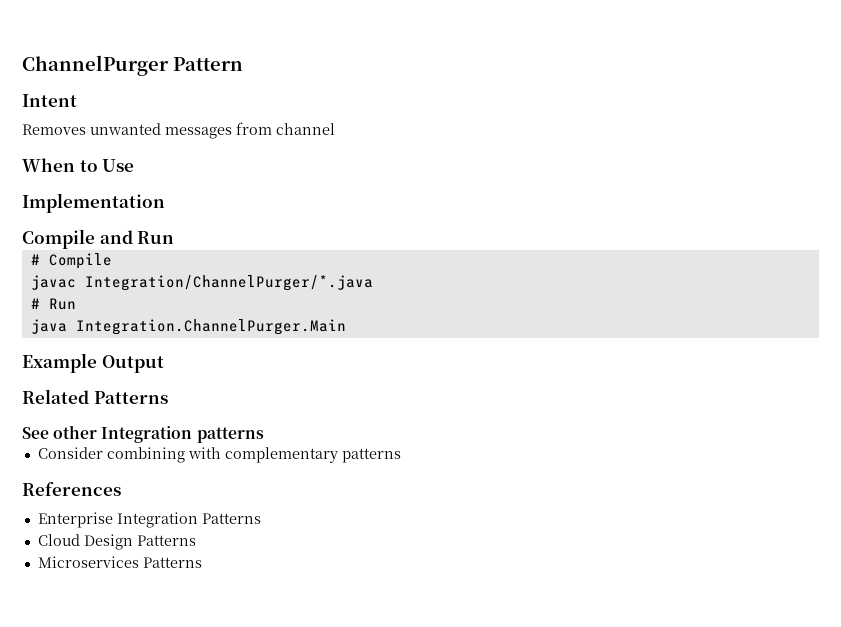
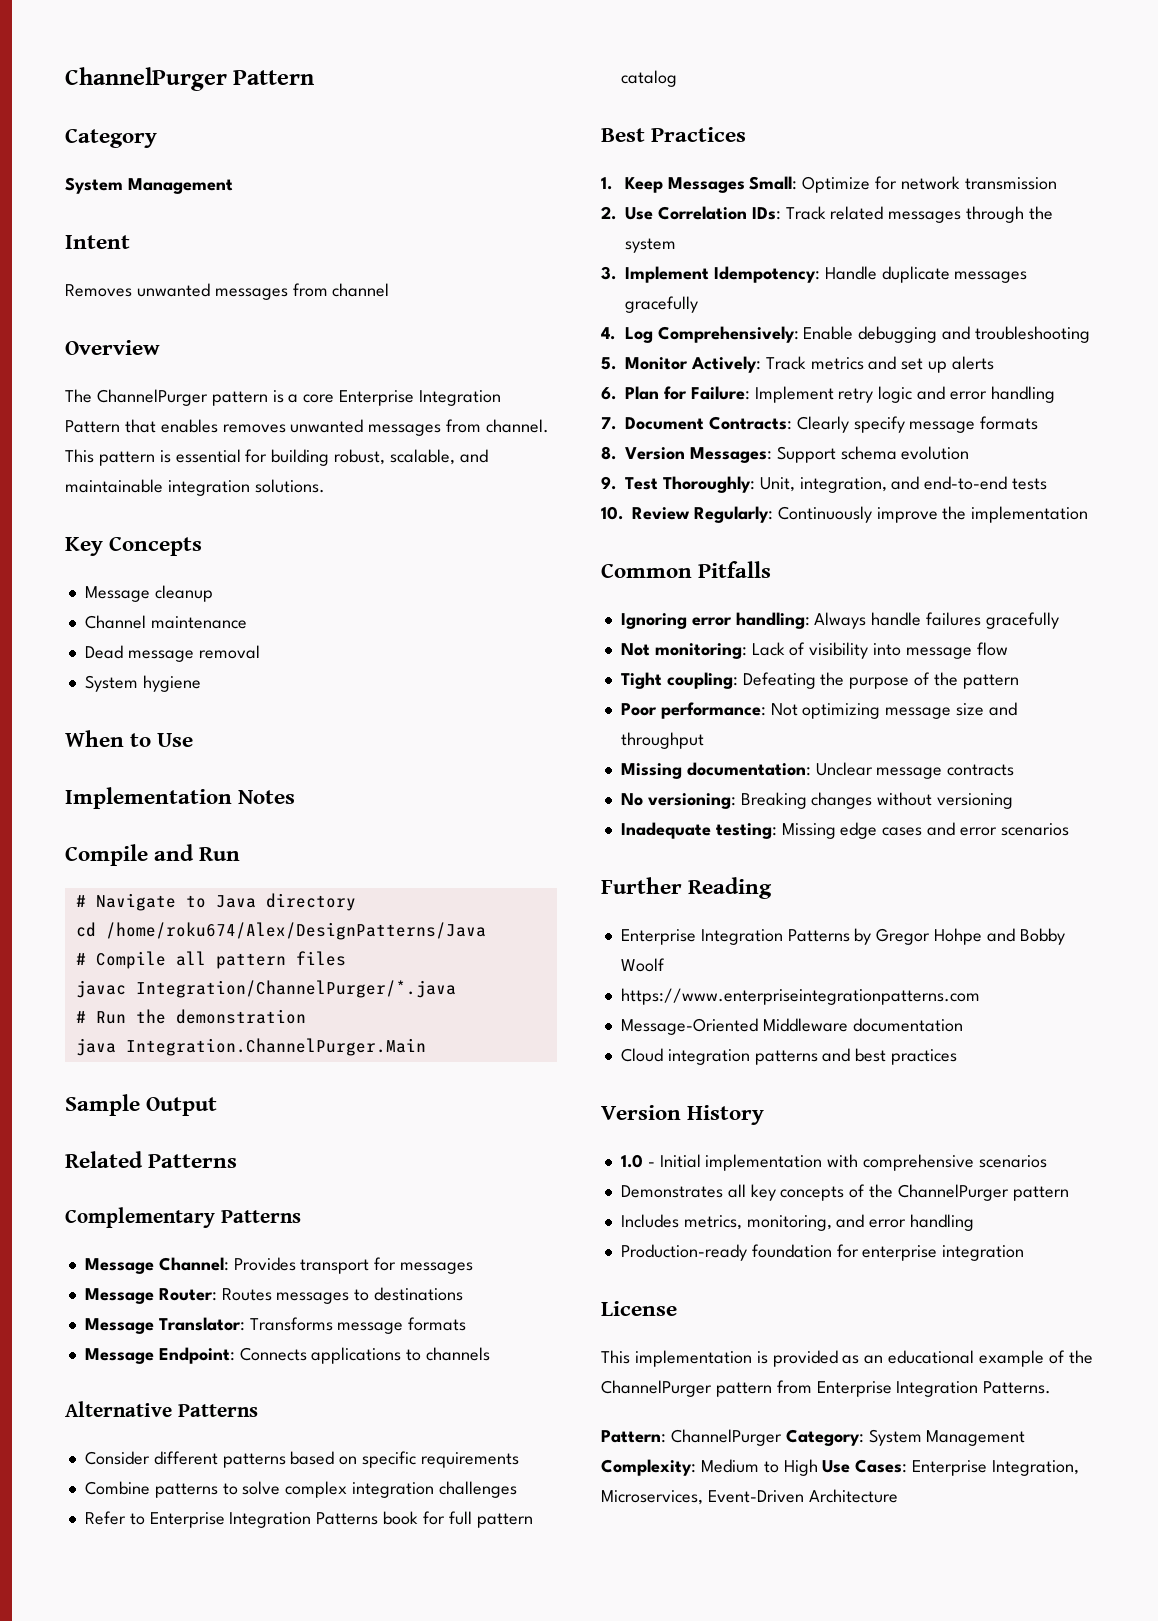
(243, 64) none -> [65,128,157,148] [65,177,233,194] // Category // System Management
(335, 129) none -> [65,340,160,355] [65,389,502,406] [65,419,550,436] [65,449,488,466] [65,479,325,496] [65,536,203,556] [84,585,213,602] [84,615,247,629] [84,645,260,662] [84,675,201,692] // Overview // The ChannelPurger pattern is a core Enterprise Integration Pattern that enables removes unwanted messages from channel. This pattern is essential for building robust, scalable, and maintainable integration solutions. // Key Concepts // Message cleanup // Channel maintenance // Dead message removal // System hygiene
(165, 203) none -> [238,790,296,804] Notes
(175, 237) none -> [75,893,356,911] [75,922,486,940] // # Navigate to Java directory // cd /home/roku674/Alex/DesignPatterns/Java
(112, 261) none -> [175,951,346,969] all pattern files
(76, 304) none -> [135,1009,306,1024] the demonstration
[22,353,97,373] Example -> [65,1094,140,1116] Sample
[22,425,264,443] [37,447,401,463] [22,482,121,496] [37,512,261,528] [37,534,196,550] [37,556,202,568] See other Integration patterns // Consider combining with complementary patterns // References // Enterprise Integration Patterns // Cloud Design Patterns // Microservices Patterns -> [65,1207,301,1228] [84,1257,474,1274] [84,1287,464,1304] [84,1317,467,1334] [84,1347,491,1364] [65,1401,258,1417] [84,1451,519,1468] [84,1481,517,1498] [84,1511,533,1528] [620,70,677,87] [601,127,747,142] [601,176,1057,193] [601,206,1054,223] [625,238,676,253] [601,266,1028,283] [625,296,698,313] [601,326,1091,343] [601,356,995,373] [601,386,1055,403] [601,416,1039,433] [601,446,970,463] [601,476,1048,493] [601,506,1089,523] [601,561,772,578] [620,612,1059,629] [620,642,1008,659] [620,672,1019,689] [620,702,1017,719] [620,732,704,749] [620,762,1015,779] [620,792,1014,809] [620,822,1069,839] [601,877,773,899] [620,928,1065,945] [620,958,665,972] [620,988,980,1005] [620,1018,963,1035] [620,1048,958,1065] [601,1105,765,1125] [620,1154,1047,1171] [620,1184,1069,1201] [620,1214,975,1231] [620,1244,1025,1261] [601,1301,677,1316] [601,1350,1093,1367] [601,1380,1052,1397] [601,1429,1026,1446] [601,1459,1080,1476] [601,1489,898,1505] Complementary Patterns // Message Channel: Provides transport for messages // Message Router: Routes messages to destinations // Message Translator: Transforms message formats // Message Endpoint: Connects applications to channels // Alternative Patterns // Consider different patterns based on specific requirements // Combine patterns to solve complex integration challenges // Refer to Enterprise Integration Patterns book for full pattern catalog // Best Practices // 1. Keep Messages Small: Optimize for network transmission // 2. Use Correlation IDs: Track related messages through the system // 3. Implement Idempotency: Handle duplicate messages gracefully // 4. Log Comprehensively: Enable debugging and troubleshooting // 5. Monitor Actively: Track metrics and set up alerts // 6. Plan for Failure: Implement retry logic and error handling // 7. Document Contracts: Clearly specify message formats // 8. Version Messages: Support schema evolution // 9. Test Thoroughly: Unit, integration, and end-to-end tests // 10. Review Regularly: Continuously improve the implementation // Common Pitfalls // Ignoring error handling: Always handle failures gracefully // Not monitoring: Lack of visibility into message flow // Tight coupling: Defeating the purpose of the pattern // Poor performance: Not optimizing message size and throughput // Missing documentation: Unclear message contracts // No versioning: Breaking changes without versioning // Inadequate testing: Missing edge cases and error scenarios // Further Reading // Enterprise Integration Patterns by Gregor Hohpe and Bobby Woolf // https://www.enterpriseintegrationpatterns.com // Message-Oriented Middleware documentation // Cloud integration patterns and best practices // Version History // 1.0 - Initial implementation with comprehensive scenarios // Demonstrates all key concepts of the ChannelPurger pattern // Includes metrics, monitoring, and error handling // Production-ready foundation for enterprise integration // License // This implementation is provided as an educational example of the ChannelPurger pattern from Enterprise Integration Patterns. // Pattern: ChannelPurger Category: System Management Complexity: Medium to High Use Cases: Enterprise Integration, Microservices, Event-Driven Architecture

